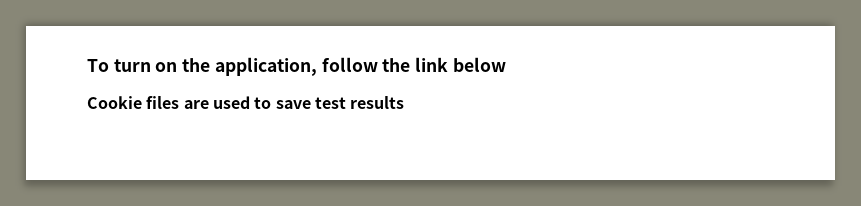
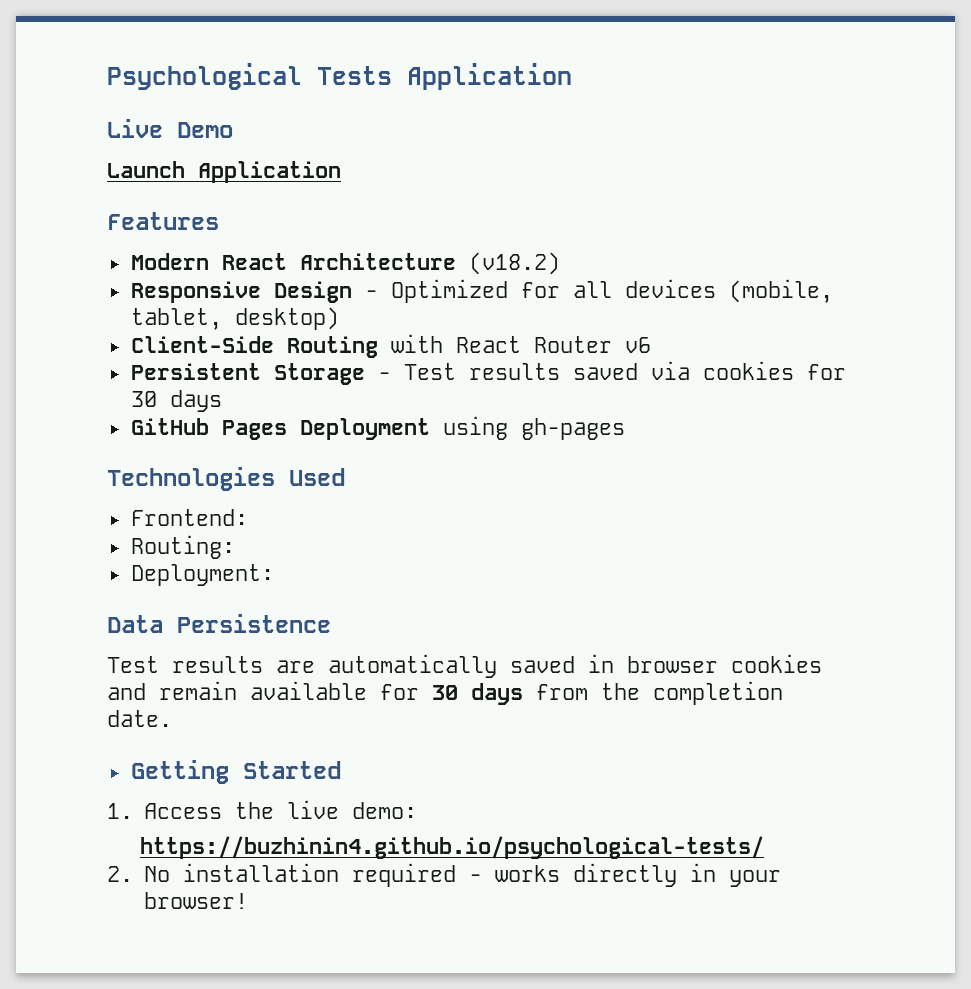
[87,57,506,76] [87,96,405,109] To turn on the application, follow the link below // Cookie files are used to save test results -> [107,63,572,90] [107,119,233,138] [107,161,341,183] [107,212,219,230] [130,252,560,275] [130,279,833,303] [130,307,339,330] [130,334,651,358] [130,361,846,385] [130,390,222,412] [130,416,625,440] [107,467,345,491] [130,509,248,526] [130,535,235,559] [130,564,274,586] [107,614,331,633] [107,654,822,678] [107,681,783,705] [107,710,172,727] [130,760,341,784] [107,800,417,819] [139,836,764,859] [107,863,781,887] [143,892,248,909] Psychological Tests Application // Live Demo // Launch Application // Features // Modern React Architecture (v18.2) // Responsive Design - Optimized for all devices (mobile, tablet, desktop) // Client-Side Routing with React Router v6 // Persistent Storage - Test results saved via cookies for 30 days // GitHub Pages Deployment using gh-pages // Technologies Used // Frontend: // Routing: // Deployment: // Data Persistence // Test results are automatically saved in browser cookies and remain available for 30 days from the completion date. // Getting Started // 1. Access the live demo: // https://buzhinin4.github.io/psychological-tests/ // 2. No installation required - works directly in your browser!

